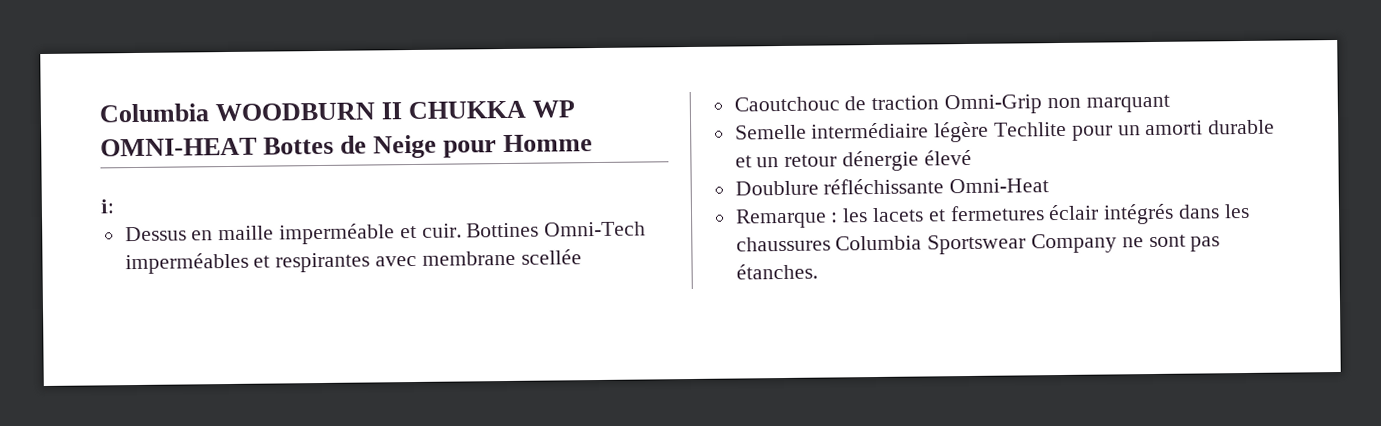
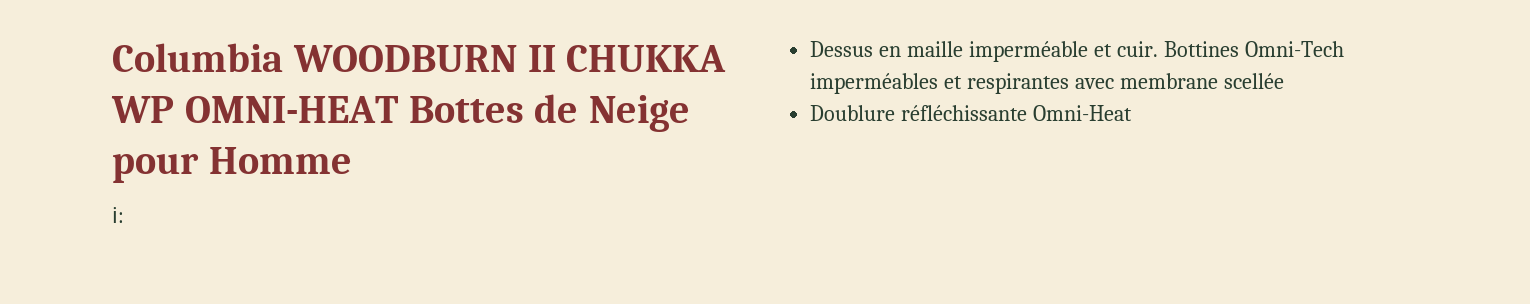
[733,94,1170,115] [734,119,1276,143] [734,149,972,172] [734,178,1050,196] [734,203,1250,229] [735,233,1221,255] [735,263,818,280] Caoutchouc de traction Omni-Grip non marquant // Semelle intermédiaire légère Techlite pour un amorti durable et un retour dénergie élevé // Doublure réfléchissante Omni-Heat // Remarque : les lacets et fermetures éclair intégrés dans les chaussures Columbia Sportswear Company ne sont pas étanches. -> [810,105,1133,121] Doublure réfléchissante Omni-Heat

